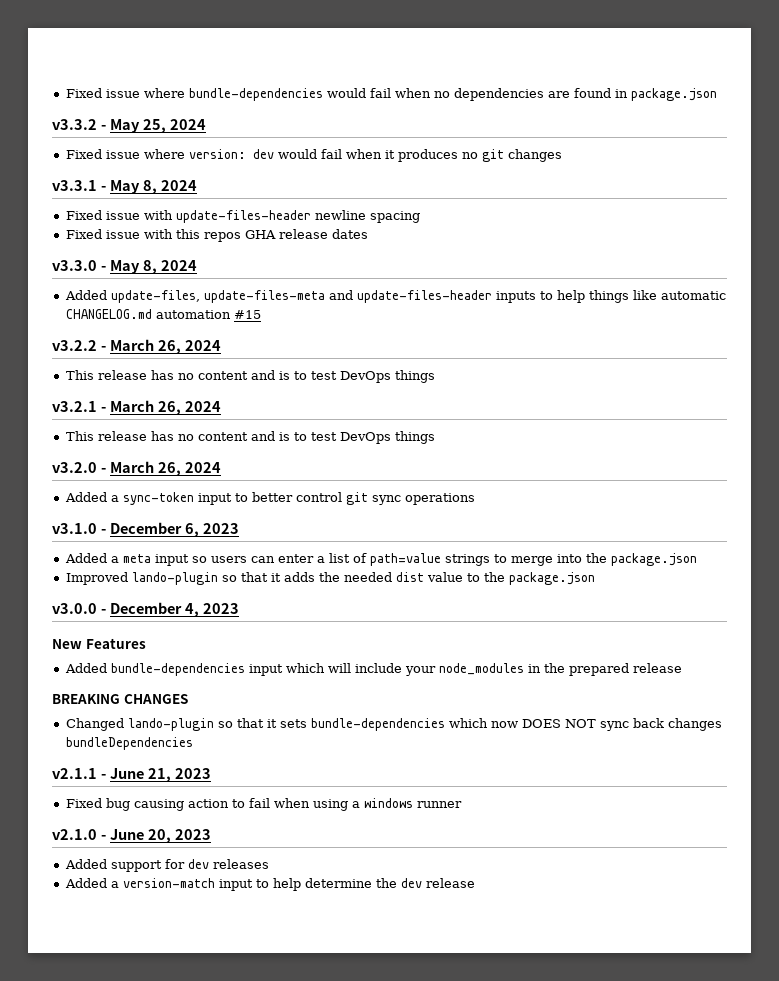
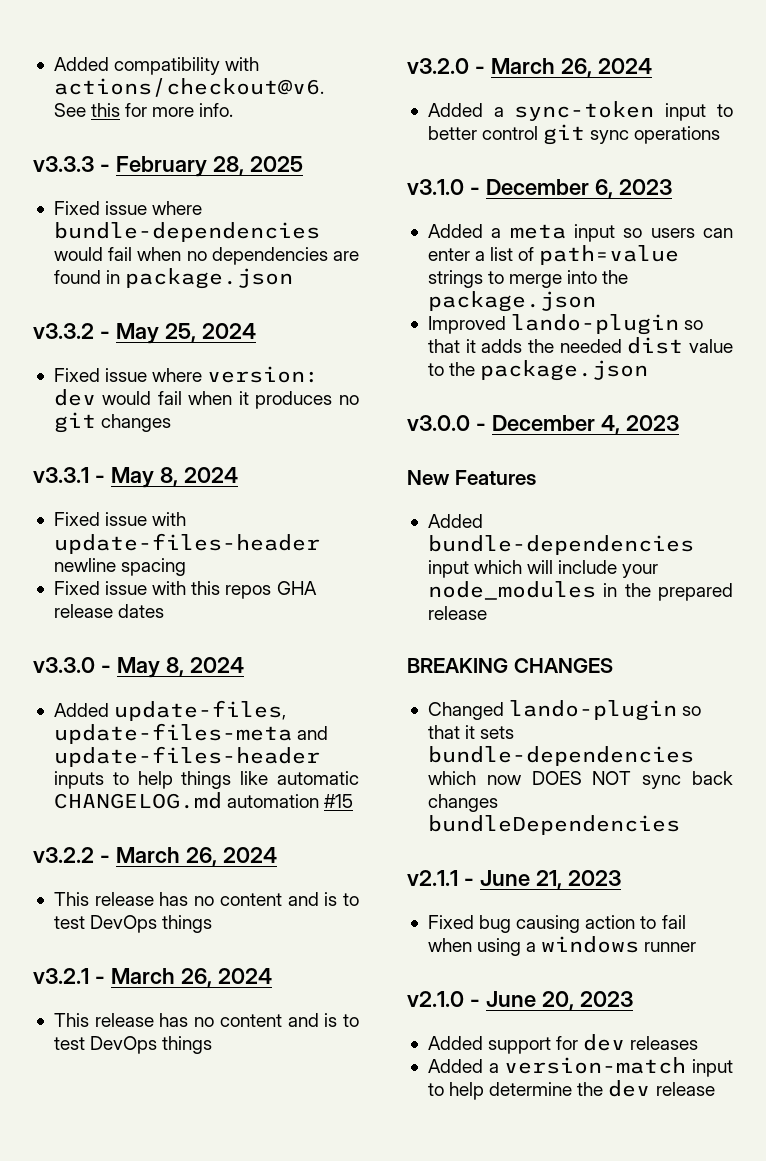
(65, 93) none -> [53,57,260,75] [53,78,324,97] [53,103,234,117] [33,156,303,177] Added compatibility with actions/checkout@v6. See this for more info. // v3.3.3 - February 28, 2025 //

